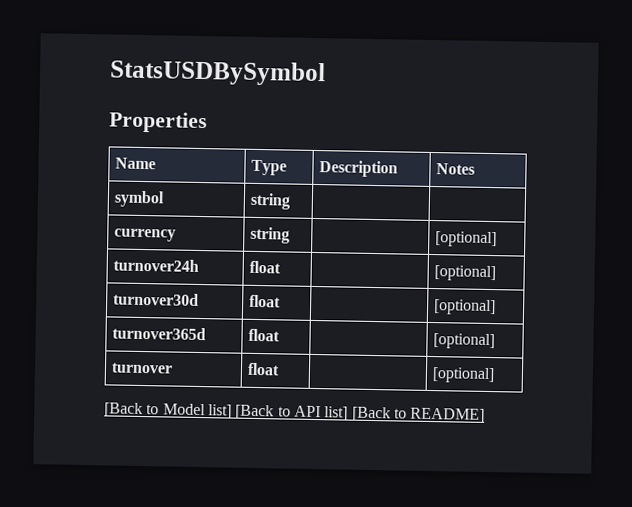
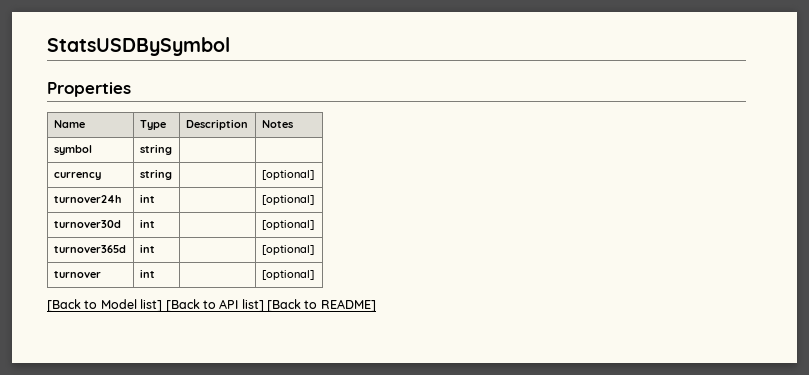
[249,260,282,274] float -> [139,194,155,203] int
[249,294,282,308] float -> [139,219,155,228] int
[248,328,281,342] float -> [139,244,155,253] int
[247,362,281,376] float -> [139,269,155,278] int

